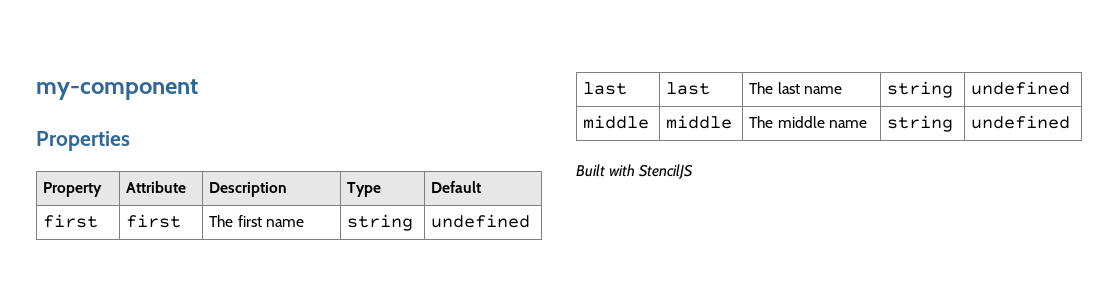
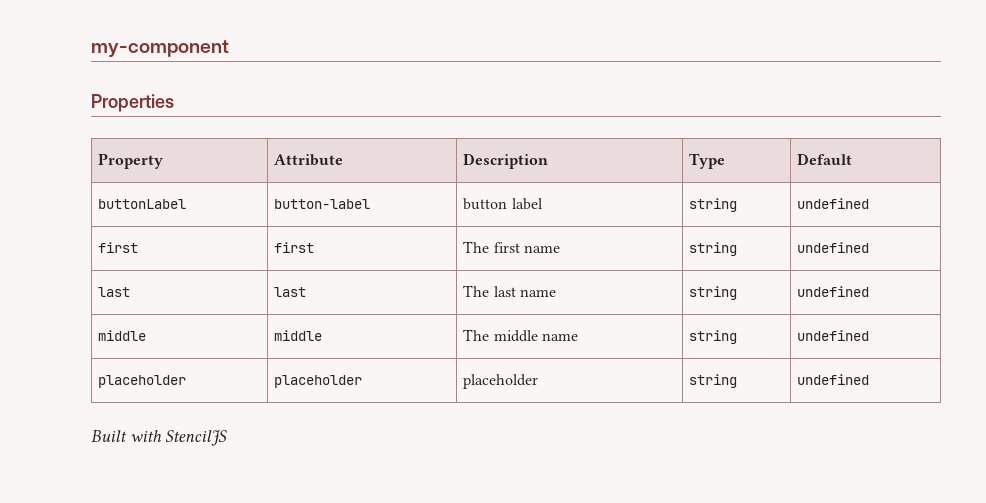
(482, 187) none -> [98,199,187,209] [274,199,371,209] [463,198,543,210] [689,198,738,212] [797,198,870,209] // buttonLabel | button-label | button label | string | undefined
(1071, 122) none -> [98,375,187,388] [274,375,363,388] [463,374,539,389] [689,374,738,388] [797,374,870,385] // placeholder | placeholder | placeholder | string | undefined

